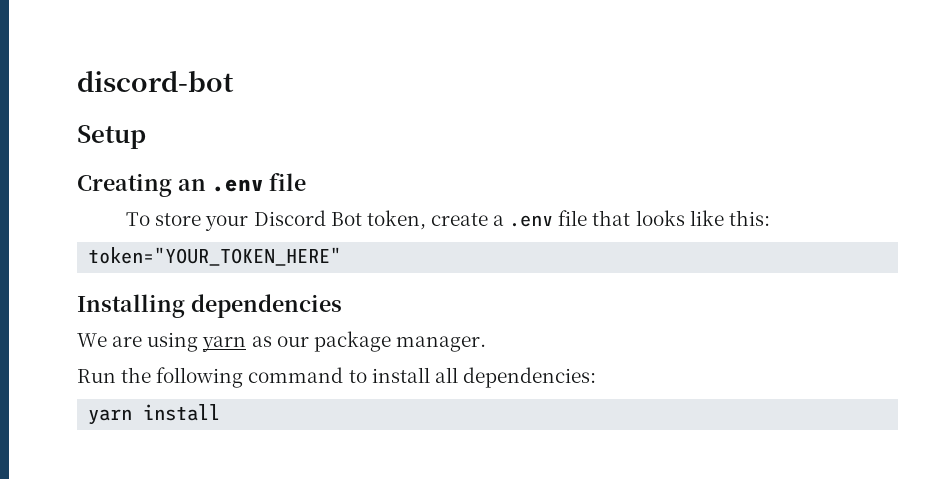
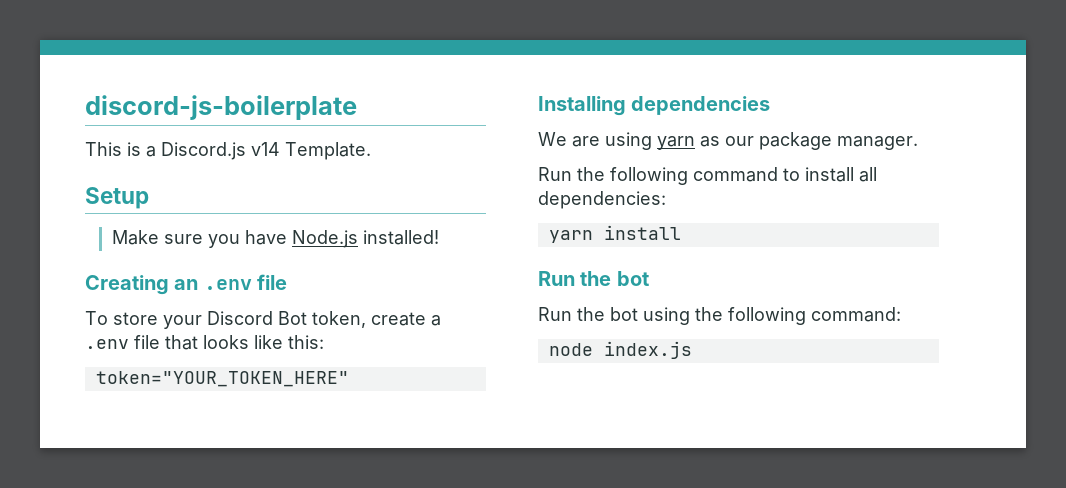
[77,70,234,92] [77,125,146,149] discord-bot // Setup -> [85,95,357,120] [85,142,371,160] [85,187,149,209] [111,230,439,248] discord-js-boilerplate // This is a Discord.js v14 Template. // Setup // Make sure you have Node.js installed!
(221, 412) none -> [538,271,649,286] [538,307,901,325] [548,341,692,359] // Run the bot // Run the bot using the following command: // node index.js

